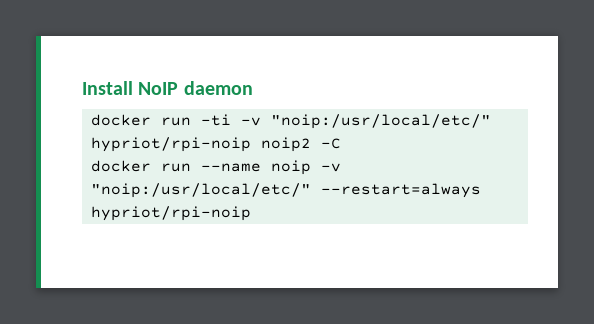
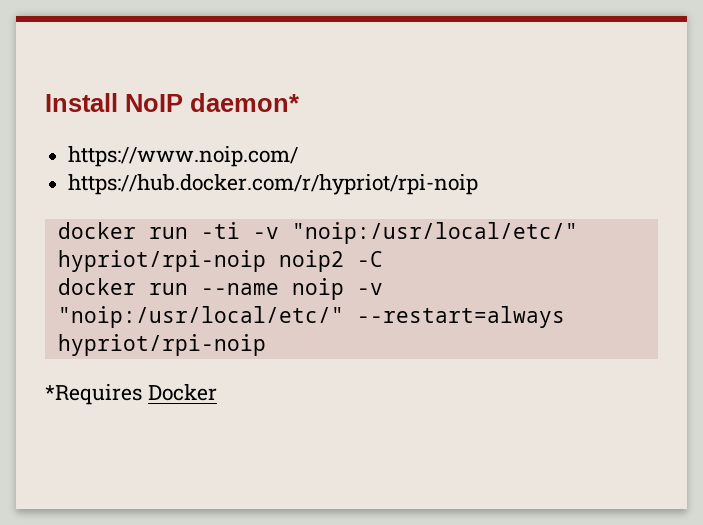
[183,81,253,95] daemon -> [190,93,299,112] [68,146,299,167] [68,174,479,195] daemon* // https://www.noip.com/ // https://hub.docker.com/r/hypriot/rpi-noip
(251, 213) none -> [45,384,217,405] // *Requires Docker

